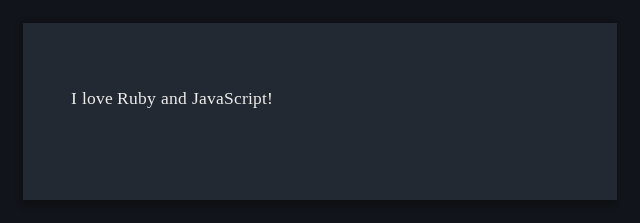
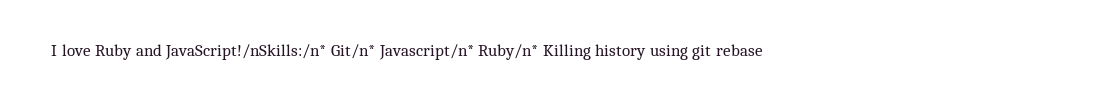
[191,93,273,108] JavaScript! -> [165,44,764,60] JavaScript!/nSkills:/n* Git/n* Javascript/n* Ruby/n* Killing history using git rebase

